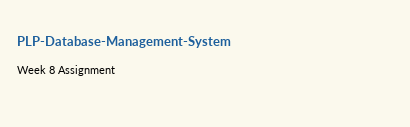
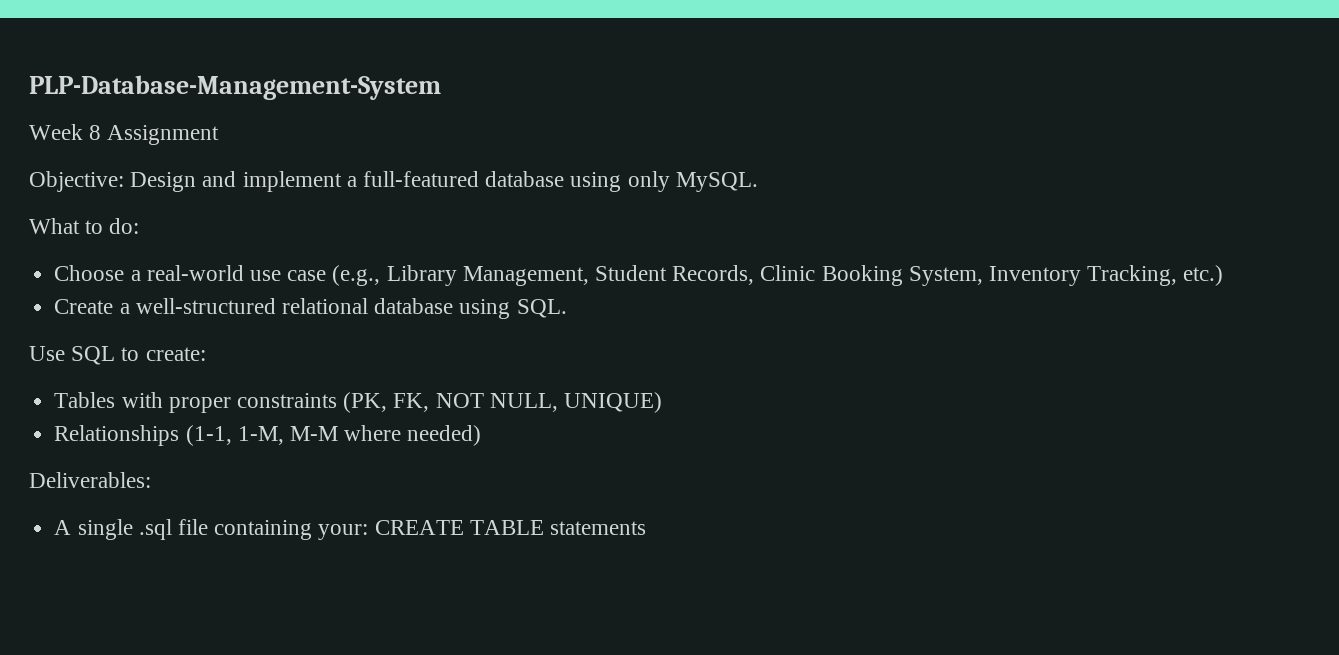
(115, 70) none -> [29,171,758,192] [29,218,140,234] [54,265,1224,286] [54,298,567,319] [29,346,206,365] [54,392,662,413] [54,425,482,446] [29,472,151,488] [54,519,646,540] // Objective: Design and implement a full-featured database using only MySQL. // What to do: // Choose a real-world use case (e.g., Library Management, Student Records, Clinic Booking System, Inventory Tracking, etc.) // Create a well-structured relational database using SQL. // Use SQL to create: // Tables with proper constraints (PK, FK, NOT NULL, UNIQUE) // Relationships (1-1, 1-M, M-M where needed) // Deliverables: // A single .sql file containing your: CREATE TABLE statements

